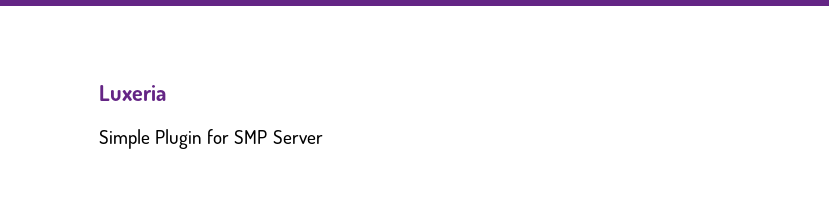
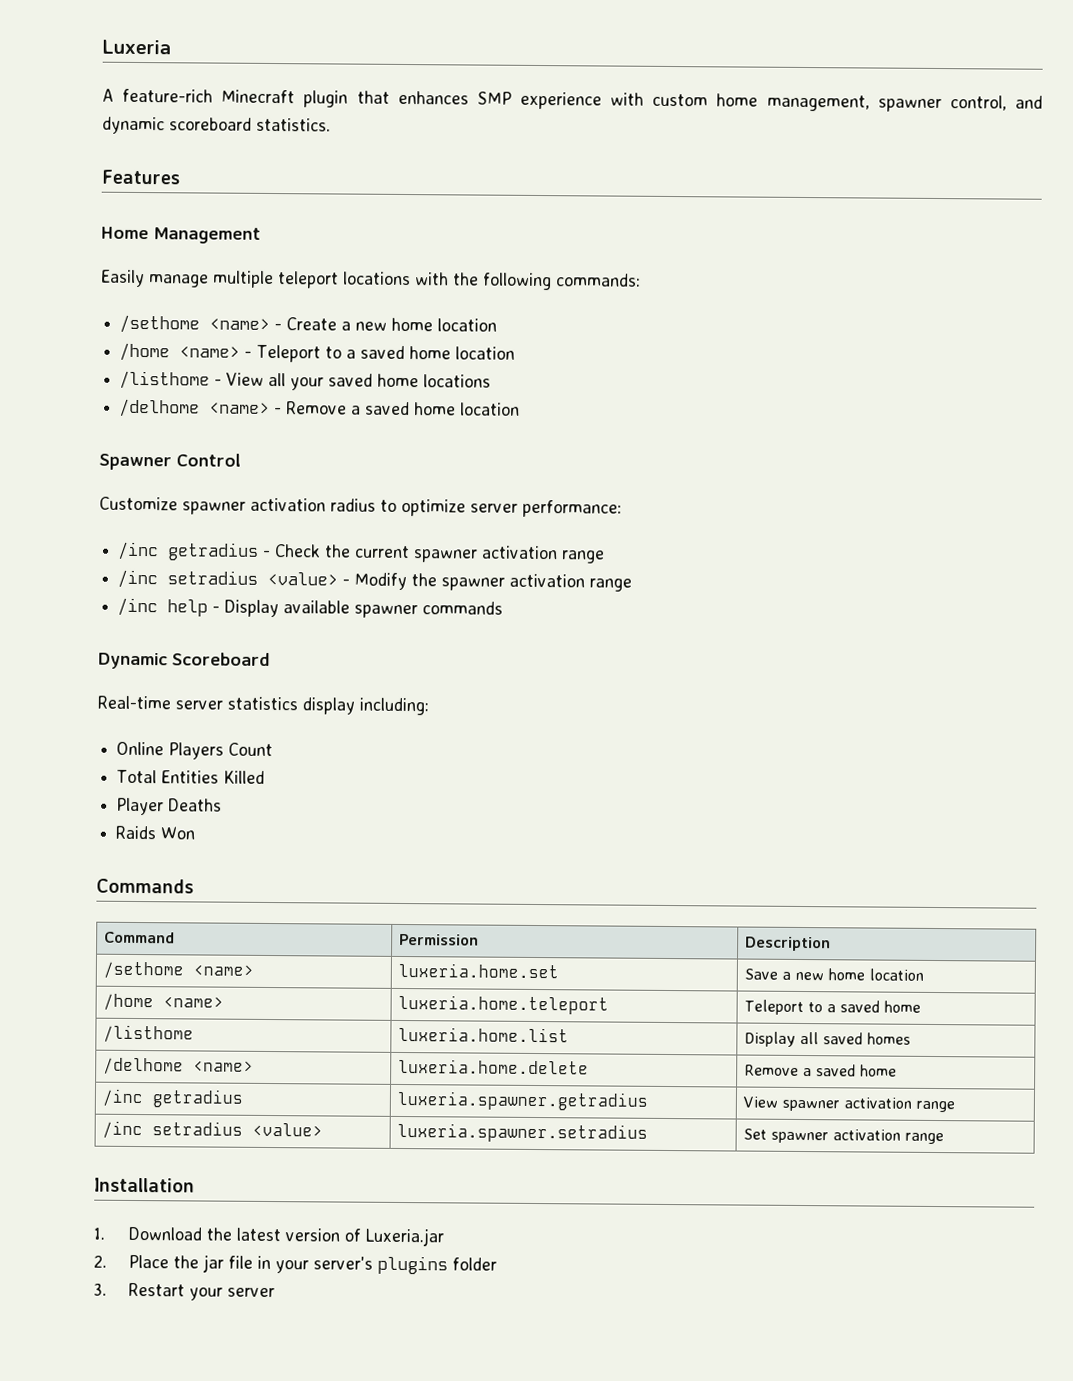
[99,129,323,149] Simple Plugin for SMP Server -> [102,88,1043,113] [102,116,331,135] [101,169,180,185] [101,226,261,244] [101,269,641,291] [119,314,498,334] [119,342,516,363] [119,370,492,391] [119,398,521,418] [99,453,241,471] [99,496,622,518] [117,541,606,564] [117,569,633,592] [117,597,504,619] [98,652,270,670] [97,695,429,716] [116,741,274,760] [116,769,266,784] [116,797,223,816] [115,825,196,840] [96,878,194,894] [103,931,175,944] [398,933,479,946] [744,936,831,952] [102,961,254,979] [397,962,559,979] [743,968,924,981] [102,993,224,1011] [397,994,609,1015] [743,999,921,1016] [102,1024,194,1043] [397,1026,569,1043] [743,1031,911,1047] [102,1057,254,1075] [397,1058,589,1075] [743,1064,897,1077] [101,1088,243,1108] [396,1090,648,1111] [742,1096,955,1113] [101,1120,323,1139] [396,1122,648,1143] [742,1128,944,1145] [94,1177,195,1193] [93,1226,444,1247] [93,1254,497,1275] [93,1282,275,1301] A feature-rich Minecraft plugin that enhances SMP experience with custom home management, spawner control, and dynamic scoreboard statistics. // Features // Home Management // Easily manage multiple teleport locations with the following commands: // /sethome <name> - Create a new home location // /home <name> - Teleport to a saved home location // /listhome - View all your saved home locations // /delhome <name> - Remove a saved home location // Spawner Control // Customize spawner activation radius to optimize server performance: // /inc getradius - Check the current spawner activation range // /inc setradius <value> - Modify the spawner activation range // /inc help - Display available spawner commands // Dynamic Scoreboard // Real-time server statistics display including: // Online Players Count // Total Entities Killed // Player Deaths // Raids Won // Commands // Command | Permission | Description // /sethome <name> | luxeria.home.set | Save a new home location // /home <name> | luxeria.home.teleport | Teleport to a saved home // /listhome | luxeria.home.list | Display all saved homes // /delhome <name> | luxeria.home.delete | Remove a saved home // /inc getradius | luxeria.spawner.getradius | View spawner activation range // /inc setradius <value> | luxeria.spawner.setradius | Set spawner activation range // Installation // 1. Download the latest version of Luxeria.jar // 2. Place the jar file in your server's plugins folder // 3. Restart your server

